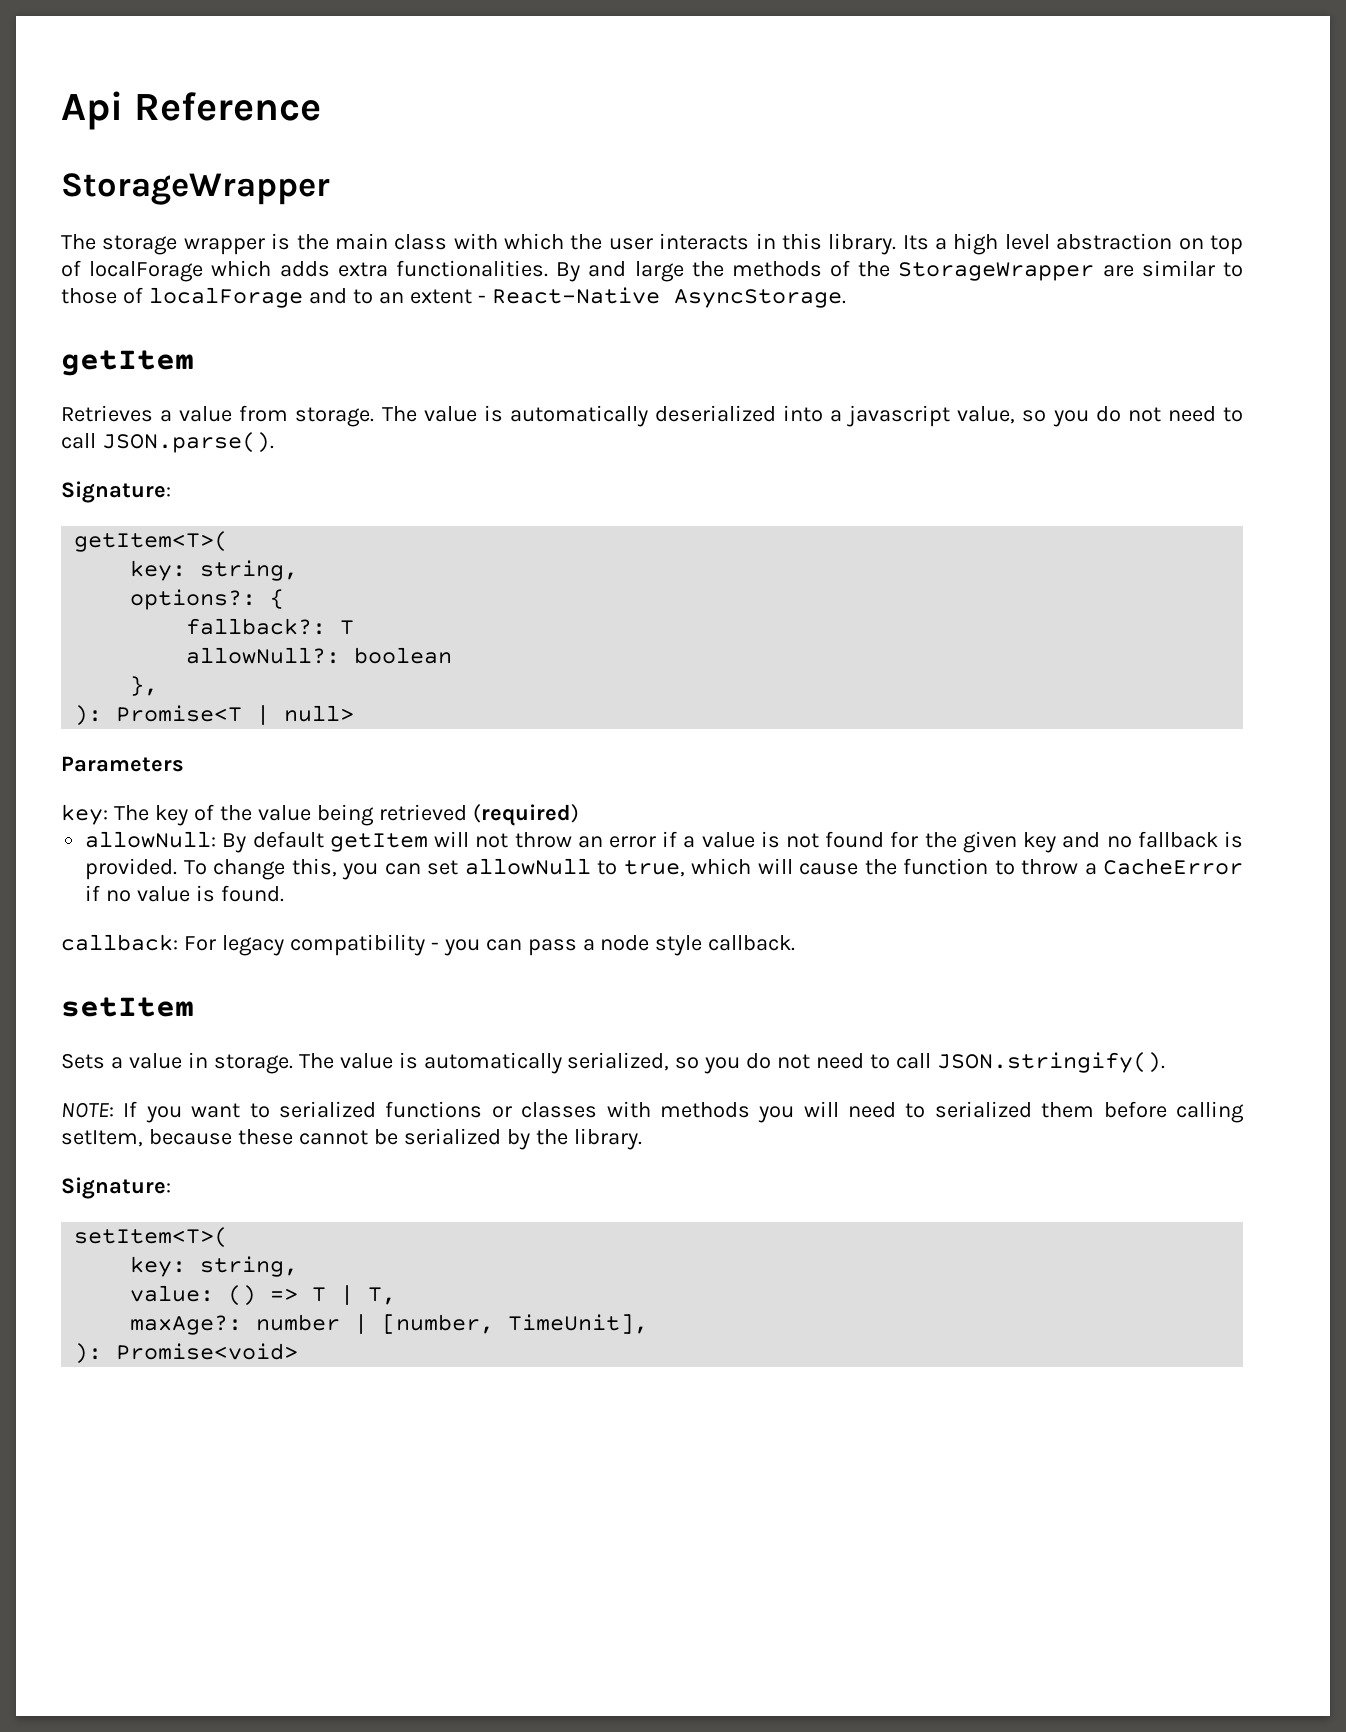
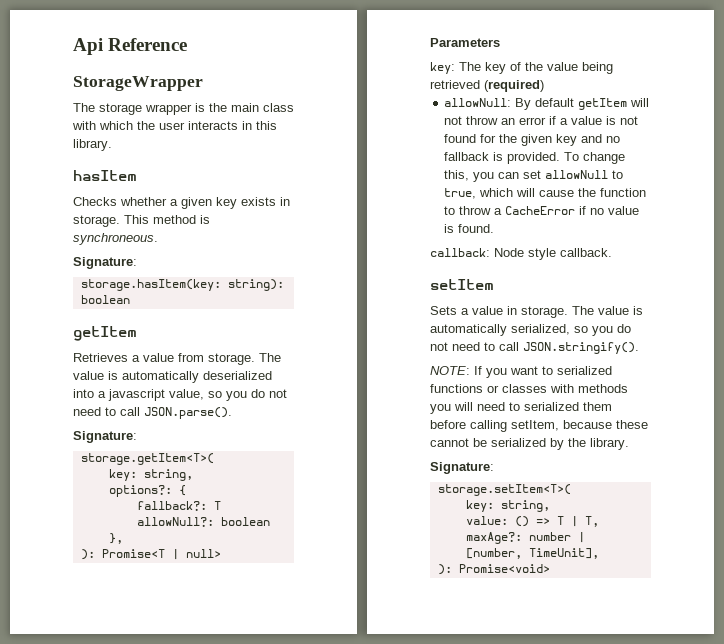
[902,233,1244,255] [61,260,1243,282] [61,287,846,308] Its a high level abstraction on top of localForage which adds extra functionalities. By and large the methods of the StorageWrapper are similar to those of localForage and to an extent - React-Native AsyncStorage. -> [73,170,137,181] [73,197,290,209] [73,215,210,227] [73,233,158,245] [73,257,137,269] [80,279,284,291] [80,295,130,304] // hasItem // Checks whether a given key exists in storage. This method is synchroneous. // Signature: // storage.hasItem(key: string): boolean
[74,531,229,552] getItem<T>( -> [80,453,214,465] storage.getItem<T>(
[183,934,650,956] For legacy compatibility - you can pass a node -> [494,248,524,257] Node
[74,1227,229,1248] setItem<T>( -> [437,484,571,496] storage.setItem<T>(

